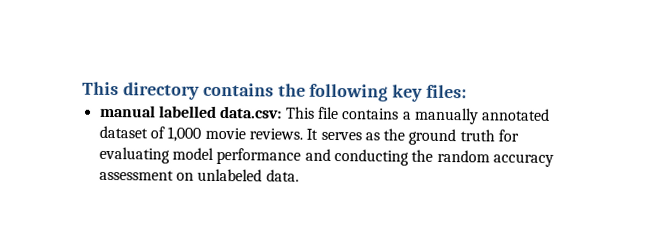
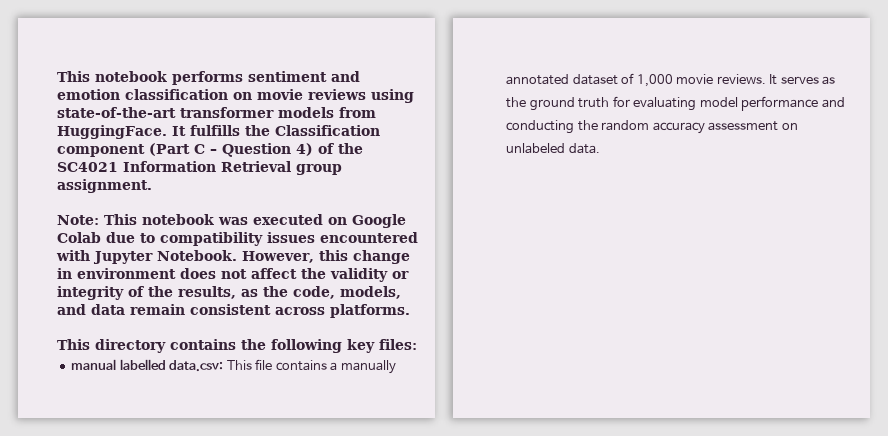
[82,81,119,96] This -> [57,71,360,85] [57,89,414,103] [57,107,376,118] [57,125,380,139] [57,143,363,157] [57,161,342,175] [57,179,152,193] [57,214,406,228] [57,232,418,246] [56,250,410,264] [57,268,409,282] [57,286,401,300] [57,304,410,318] [57,339,90,350] This notebook performs sentiment and emotion classification on movie reviews using state-of-the-art transformer models from HuggingFace. It fulfills the Classification component (Part C – Question 4) of the SC4021 Information Retrieval group assignment. // Note: This notebook was executed on Google Colab due to compatibility issues encountered with Jupyter Notebook. However, this change in environment does not affect the validity or integrity of the results, as the code, models, and data remain consistent across platforms. // This

